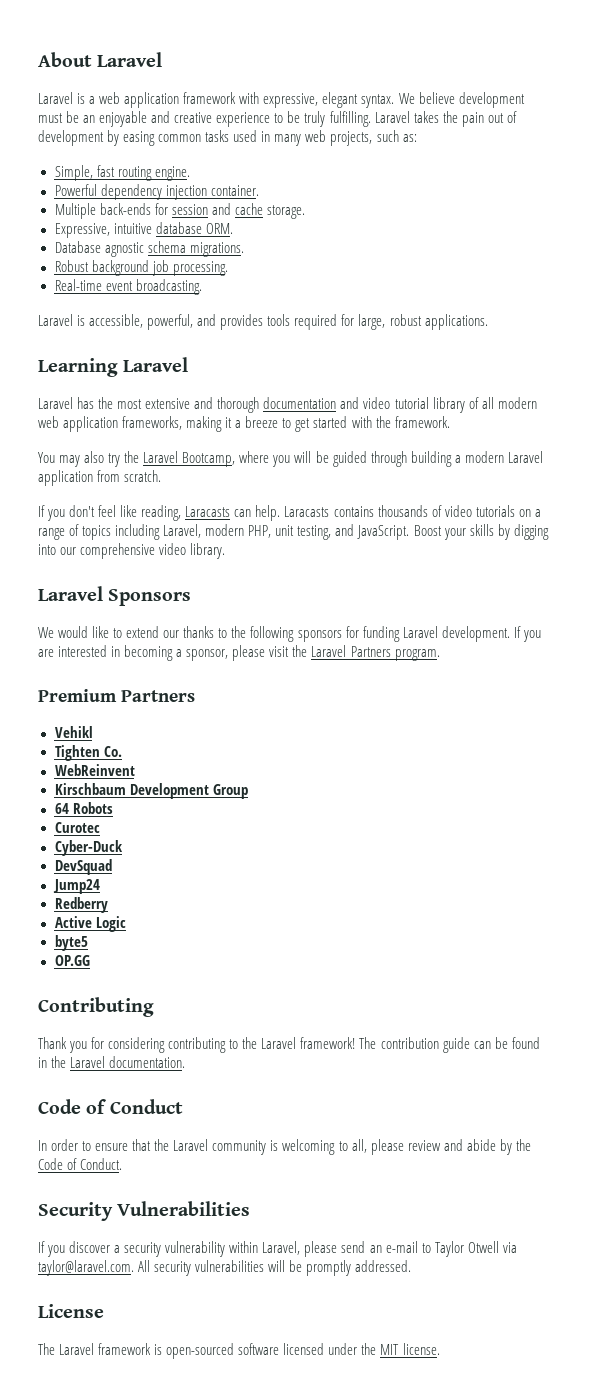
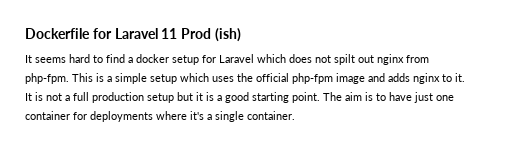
[38,52,163,67] [38,92,525,108] [38,111,517,127] [38,130,417,146] [54,165,190,181] [54,184,259,200] [54,203,305,219] [54,222,233,238] [54,241,244,257] [54,260,228,276] [54,279,202,295] [38,314,488,330] [38,357,189,377] [38,397,537,413] [38,416,450,432] [38,451,543,467] [38,470,162,486] [38,505,541,521] [38,524,549,540] [38,543,226,559] [38,586,192,606] [38,626,541,642] [38,645,440,661] [38,689,195,702] [54,726,93,738] [54,745,122,761] [54,764,135,776] [54,783,248,799] [54,802,113,814] [54,822,100,833] [54,840,123,856] [54,859,112,875] [52,879,100,894] [54,897,108,913] [54,916,126,932] [54,935,88,951] [54,955,91,966] [38,997,154,1017] [38,1037,540,1053] [38,1056,186,1068] [38,1099,183,1114] [38,1139,531,1155] [38,1158,123,1170] [38,1201,251,1221] [38,1241,517,1257] [38,1260,412,1276] [38,1304,104,1318] [38,1343,440,1359] About Laravel // Laravel is a web application framework with expressive, elegant syntax. We believe development must be an enjoyable and creative experience to be truly fulfilling. Laravel takes the pain out of development by easing common tasks used in many web projects, such as: // Simple, fast routing engine. // Powerful dependency injection container. // Multiple back-ends for session and cache storage. // Expressive, intuitive database ORM. // Database agnostic schema migrations. // Robust background job processing. // Real-time event broadcasting. // Laravel is accessible, powerful, and provides tools required for large, robust applications. // Learning Laravel // Laravel has the most extensive and thorough documentation and video tutorial library of all modern web application frameworks, making it a breeze to get started with the framework. // You may also try the Laravel Bootcamp, where you will be guided through building a modern Laravel application from scratch. // If you don't feel like reading, Laracasts can help. Laracasts contains thousands of video tutorials on a range of topics including Laravel, modern PHP, unit testing, and JavaScript. Boost your skills by digging into our comprehensive video library. // Laravel Sponsors // We would like to extend our thanks to the following sponsors for funding Laravel development. If you are interested in becoming a sponsor, please visit the Laravel Partners program. // Premium Partners // Vehikl // Tighten Co. // WebReinvent // Kirschbaum Development Group // 64 Robots // Curotec // Cyber-Duck // DevSquad // Jump24 // Redberry // Active Logic // byte5 // OP.GG // Contributing // Thank you for considering contributing to the Laravel framework! The contribution guide can be found in the Laravel documentation. // Code of Conduct // In order to ensure that the Laravel community is welcoming to all, please review and abide by the Code of Conduct. // Security Vulnerabilities // If you discover a security vulnerability within Laravel, please send an e-mail to Taylor Otwell via taylor@laravel.com. All security vulnerabilities will be promptly addressed. // License // The Laravel framework is open-sourced software licensed under the MIT license. -> [25,28,241,42] [25,54,429,65] [25,73,465,84] [25,92,454,103] [25,111,295,122] Dockerfile for Laravel 11 Prod (ish) // It seems hard to find a docker setup for Laravel which does not spilt out nginx from php-fpm. This is a simple setup which uses the official php-fpm image and adds nginx to it. It is not a full production setup but it is a good starting point. The aim is to have just one container for deployments where it's a single container.

